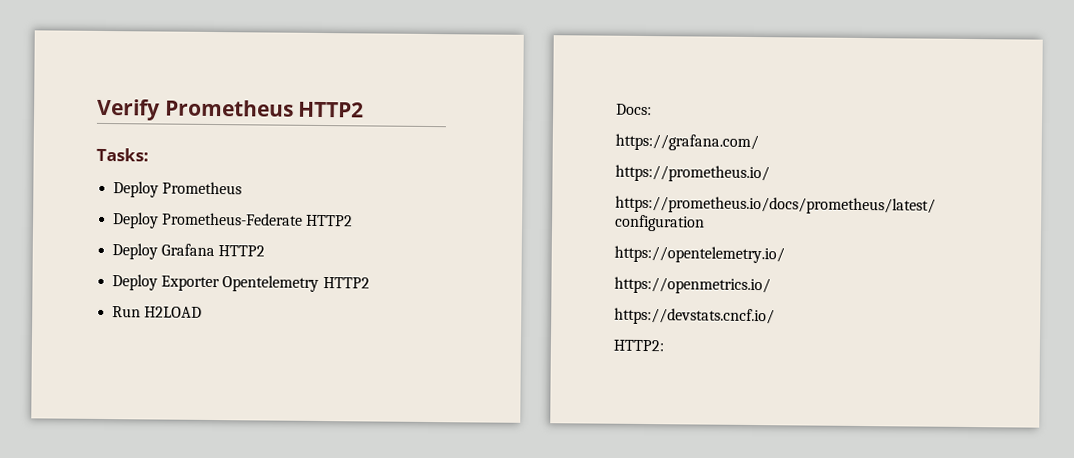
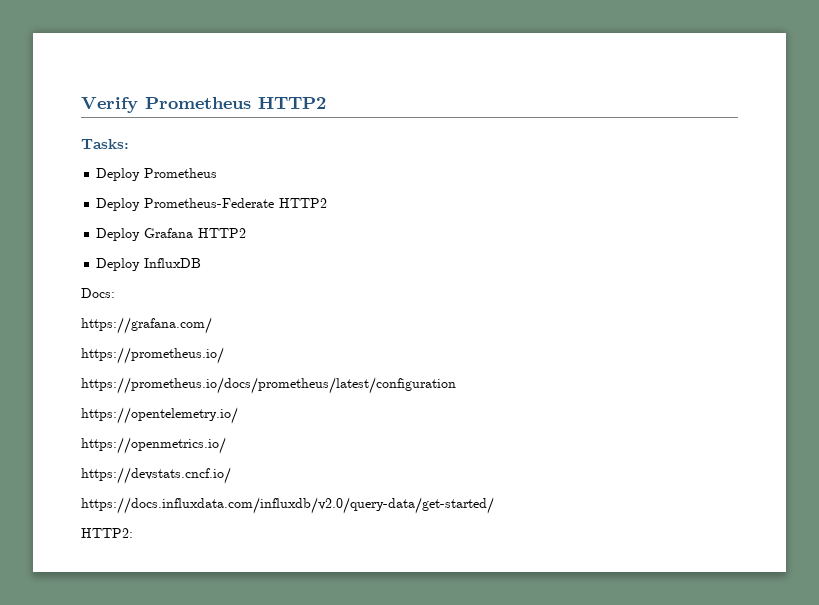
[161,275,370,292] [112,306,203,318] Exporter Opentelemetry HTTP2 // Run H2LOAD -> [144,258,202,268] InfluxDB
(775, 316) none -> [81,497,494,514] // https://docs.influxdata.com/influxdb/v2.0/query-data/get-started/

